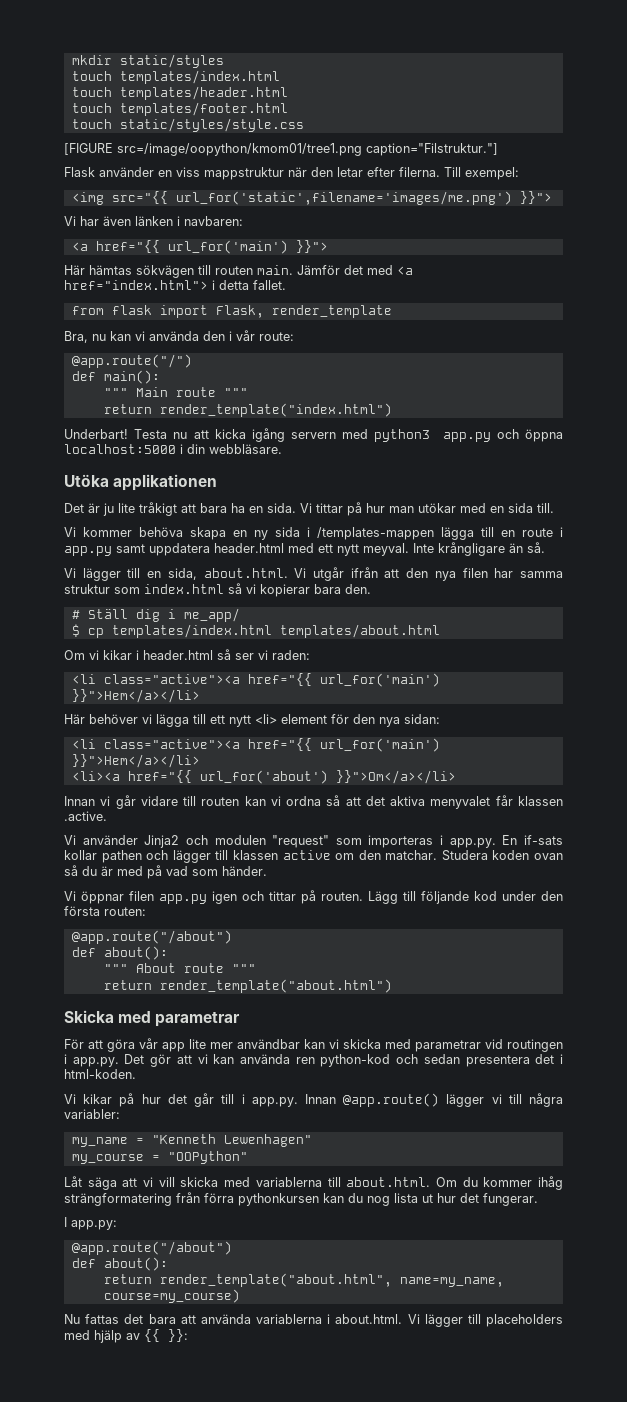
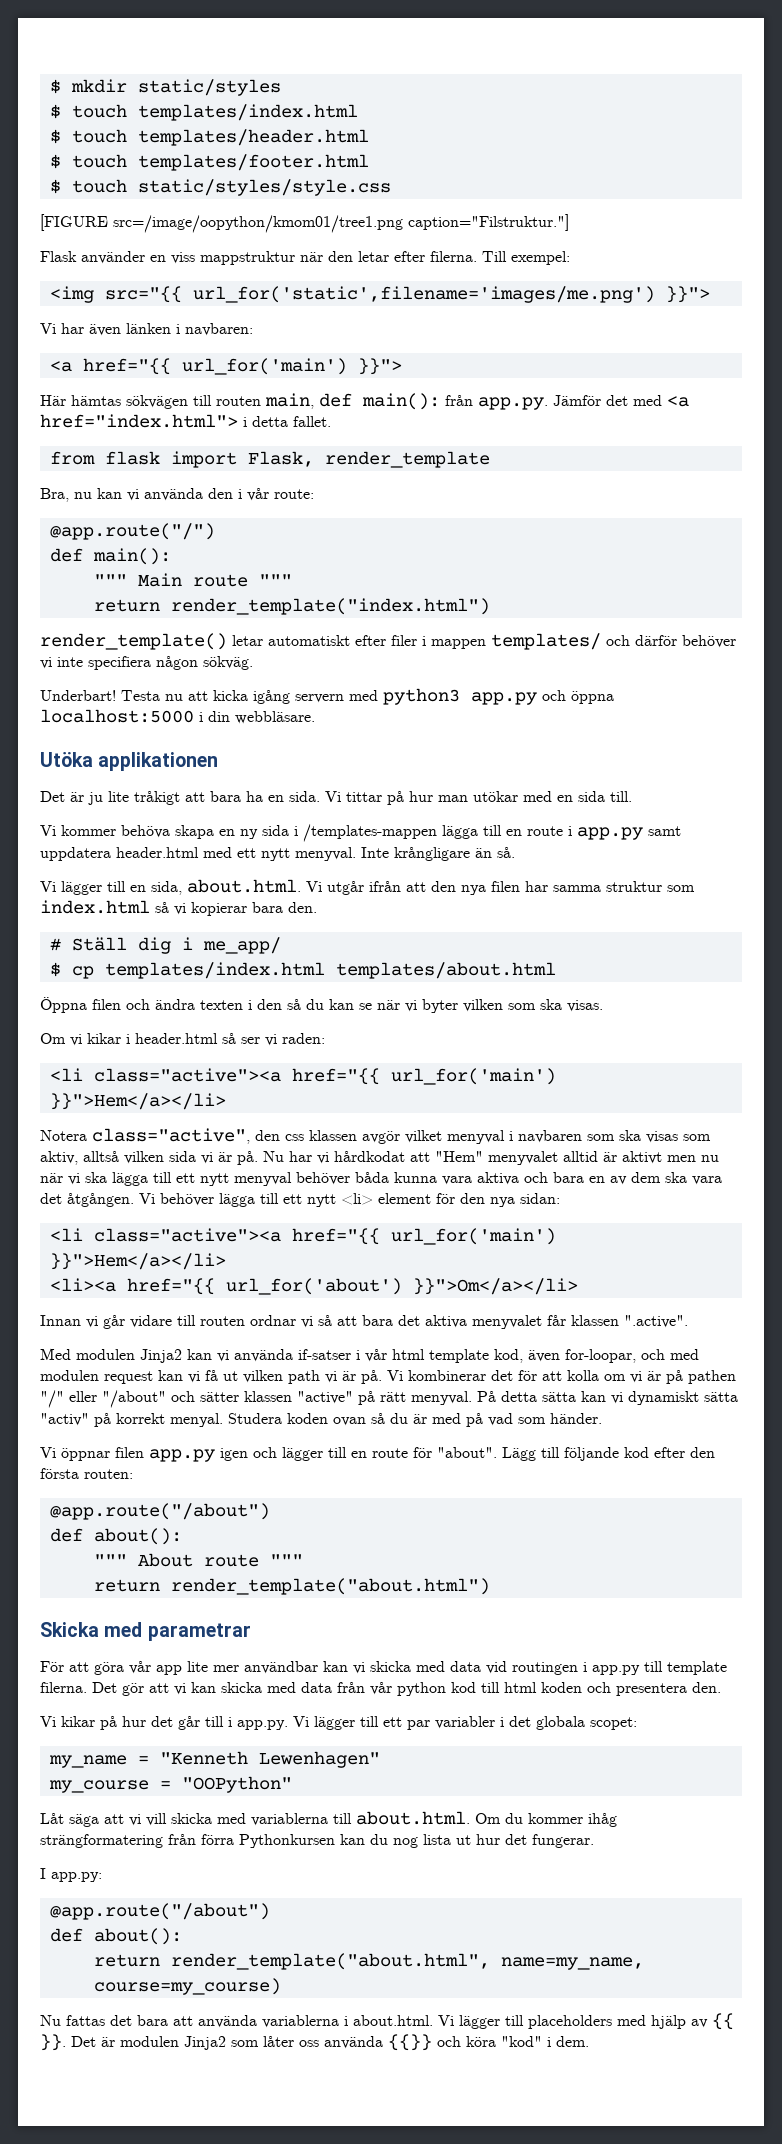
(71, 60) none -> [49,79,61,94] $
(224, 61) none -> [49,104,61,119] $
(280, 77) none -> [49,129,61,144] $
(288, 93) none -> [49,154,61,169] $
(288, 109) none -> [49,179,61,194] $
[257,265,293,275] main. -> [265,393,548,410] main, def main(): från app.py.
(392, 410) none -> [40,633,736,650] [40,656,253,670] // render_template() letar automatiskt efter filer i mappen templates/ och därför behöver vi inte specifiera någon sökväg.
[363,543,409,556] meyval. -> [295,847,356,861] menyval.
(440, 631) none -> [40,997,603,1013] // Öppna filen och ändra texten i den så du kan se när vi byter vilken som ska visas.
[64,714,152,724] Här behöver vi -> [40,1128,711,1144] [40,1151,719,1165] [40,1172,722,1186] [40,1193,214,1207] Notera class="active", den css klassen avgör vilket menyval i navbaren som ska visas som aktiv, alltså vilken sida vi är på. Nu har vi hårdkodat att "Hem" menyvalet alltid är aktivt men nu när vi ska lägga till ett nytt menyval behöver båda kunna vara aktiva och bara en av dem ska vara det åtgången. Vi behöver
[244,796,322,806] kan vi ordna -> [250,1315,313,1328] ordnar vi
(361, 801) none -> [362,1315,393,1326] bara
[64,811,107,821] [64,835,563,848] [64,850,438,863] .active. // Vi använder Jinja2 och modulen "request" som importeras i app.py. En if-sats kollar pathen och lägger till klassen active om den matchar. -> [624,1315,688,1328] [40,1348,699,1363] [40,1370,736,1384] [40,1390,738,1408] [40,1413,223,1427] ".active". // Med modulen Jinja2 kan vi använda if-satser i vår html template kod, även for-loopar, och med modulen request kan vi få ut vilken path vi är på. Vi kombinerar det för att kolla om vi är på pathen "/" eller "/about" och sätter klassen "active" på rätt menyval. På detta sätta kan vi dynamiskt sätta "activ" på korrekt menyal.
[269,890,363,904] tittar på routen. -> [282,1447,497,1461] lägger till en route för "about".
[502,891,536,901] under -> [654,1447,685,1458] efter
[415,1040,481,1052] parametrar -> [450,1661,481,1672] data
[72,1057,119,1067] app.py. -> [592,1661,727,1675] [40,1682,87,1693] app.py till template filerna.
[240,1054,563,1067] [64,1069,136,1079] använda ren python-kod och sedan presentera det i html-koden. -> [221,1682,721,1696] skicka med data från vår python kod till html koden och presentera den.
[304,1093,563,1107] [64,1109,120,1119] Innan @app.route() lägger vi till några variabler: -> [293,1716,637,1730] Vi lägger till ett par variabler i det globala scopet:
[238,1193,319,1206] pythonkursen -> [239,1834,335,1848] Pythonkursen
[168,1329,188,1342] }}: -> [40,2034,589,2051] }}. Det är modulen Jinja2 som låter oss använda {{}} och köra "kod" i dem.

